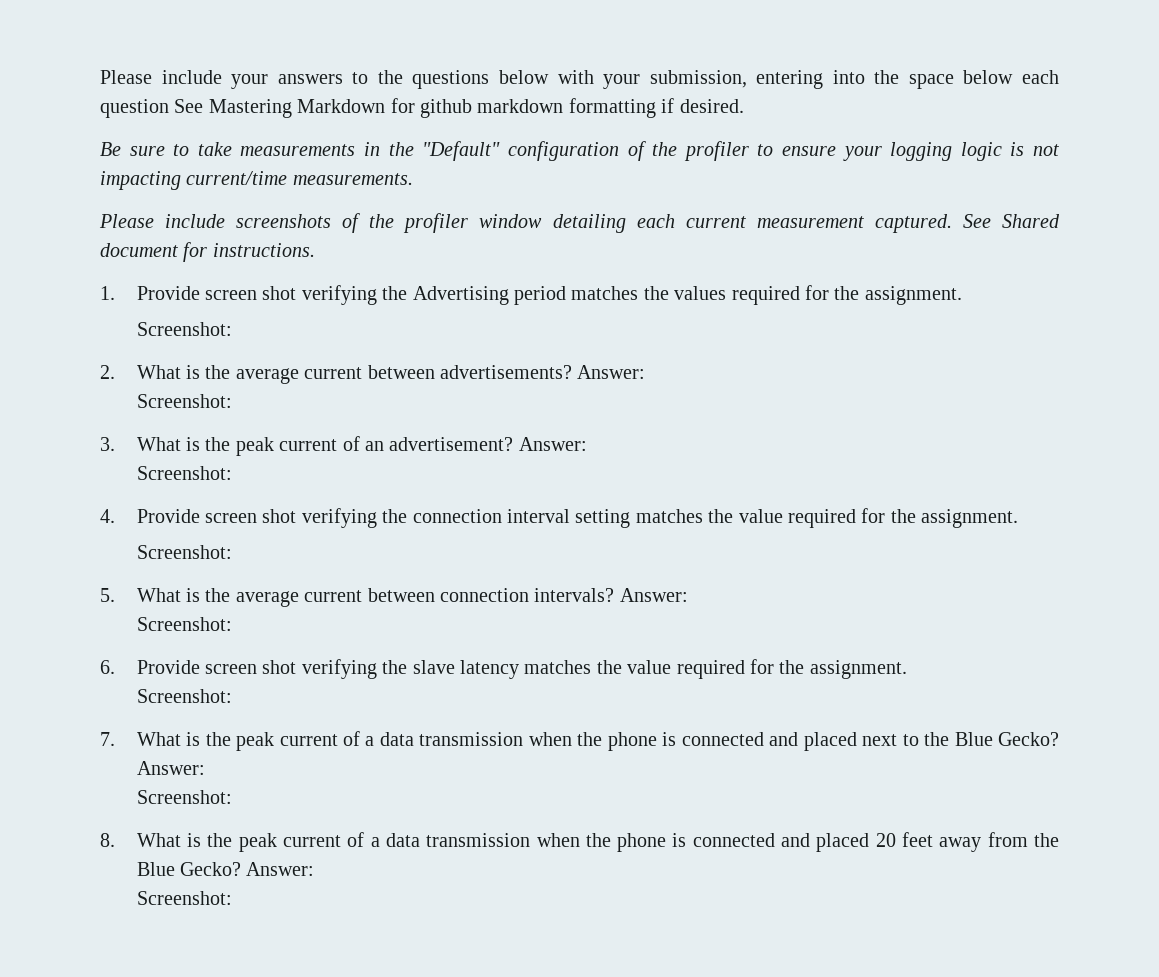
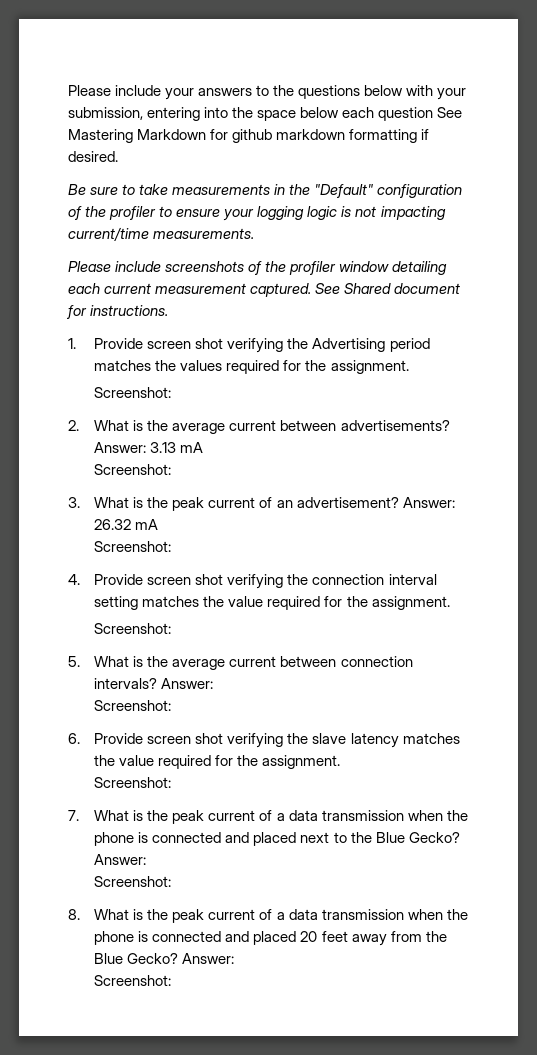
(646, 372) none -> [150,442,204,453] 3.13 mA
(587, 444) none -> [94,519,159,530] 26.32 mA

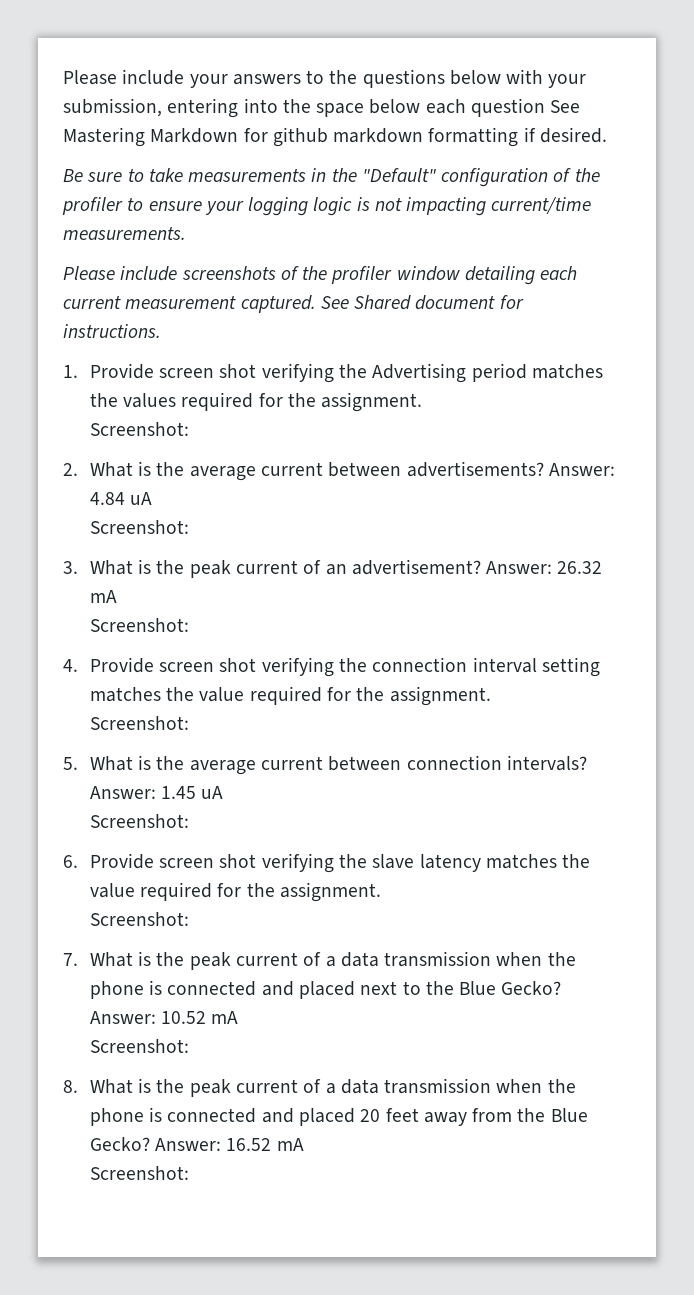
[150,442,204,453] 3.13 mA -> [89,492,153,505] 4.84 uA
(214, 683) none -> [161,786,224,799] 1.45 uA
(147, 859) none -> [161,1011,239,1024] 10.52 mA
(235, 958) none -> [226,1138,304,1151] 16.52 mA

